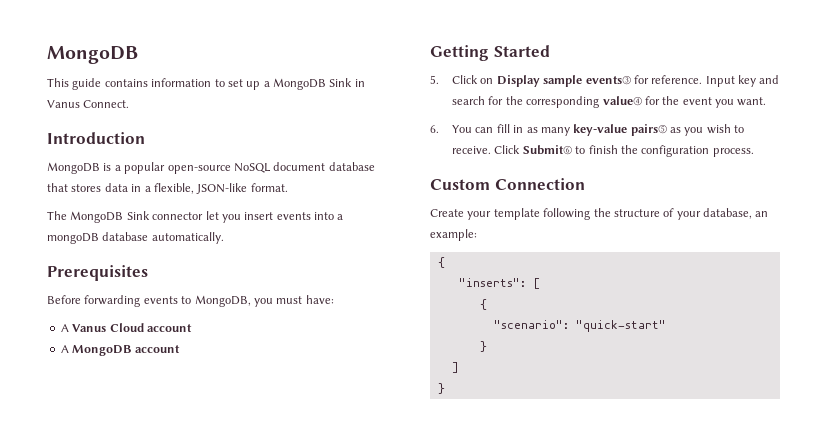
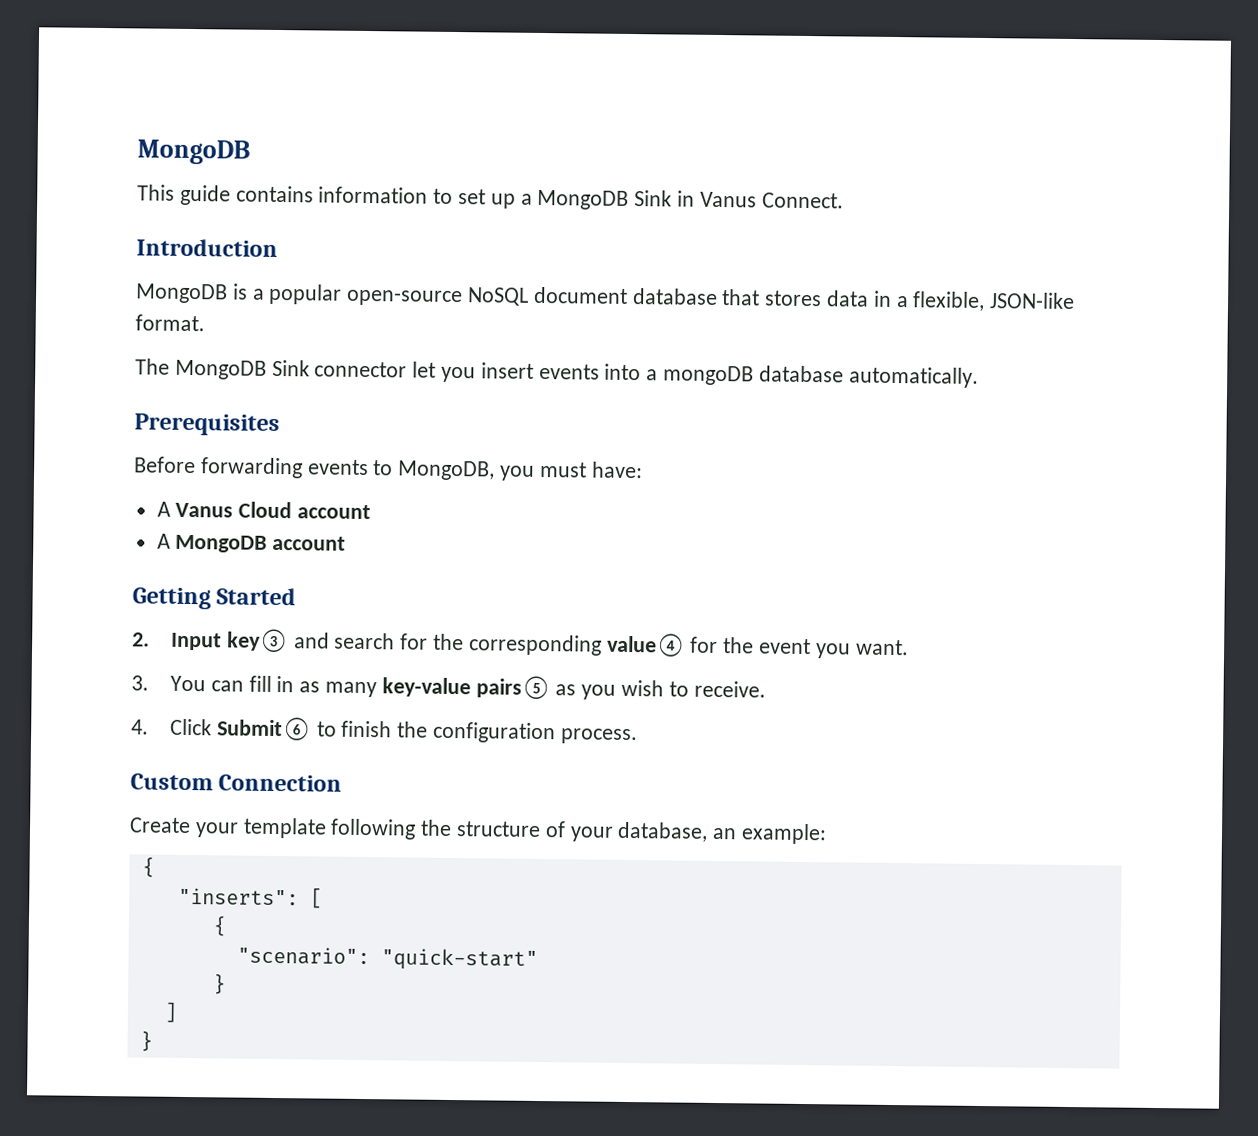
[430,75,757,87] 5. Click on Display sample events③ for reference. Input key -> [132,628,289,653] 2. Input key③
[430,125,439,133] 6. -> [131,675,149,691] 3.
(492, 150) none -> [131,719,149,735] // 4.

